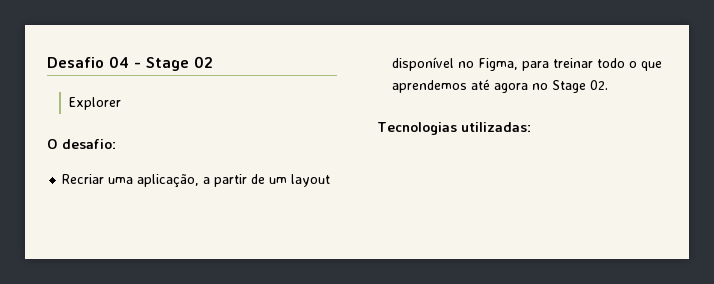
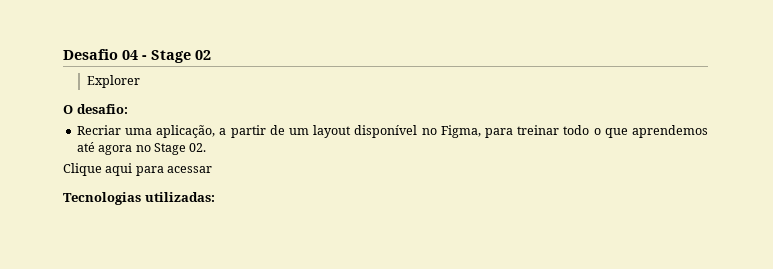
(609, 85) none -> [63,163,213,176] // Clique aqui para acessar

